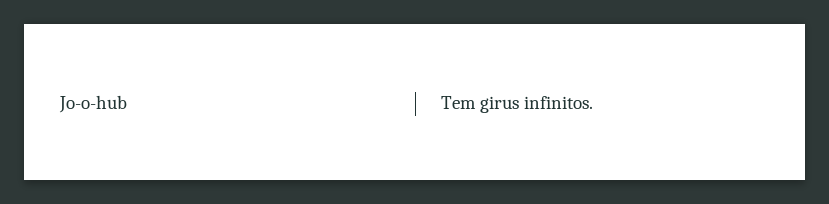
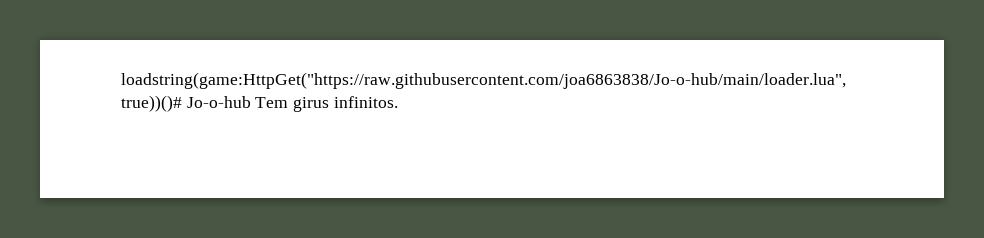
(59, 104) none -> [121,72,846,89] [121,95,182,112] loadstring(game:HttpGet("https://raw.githubusercontent.com/joa6863838/Jo-o-hub/main/loader.lua", true))()#
(127, 104) // -> (251, 102) none

